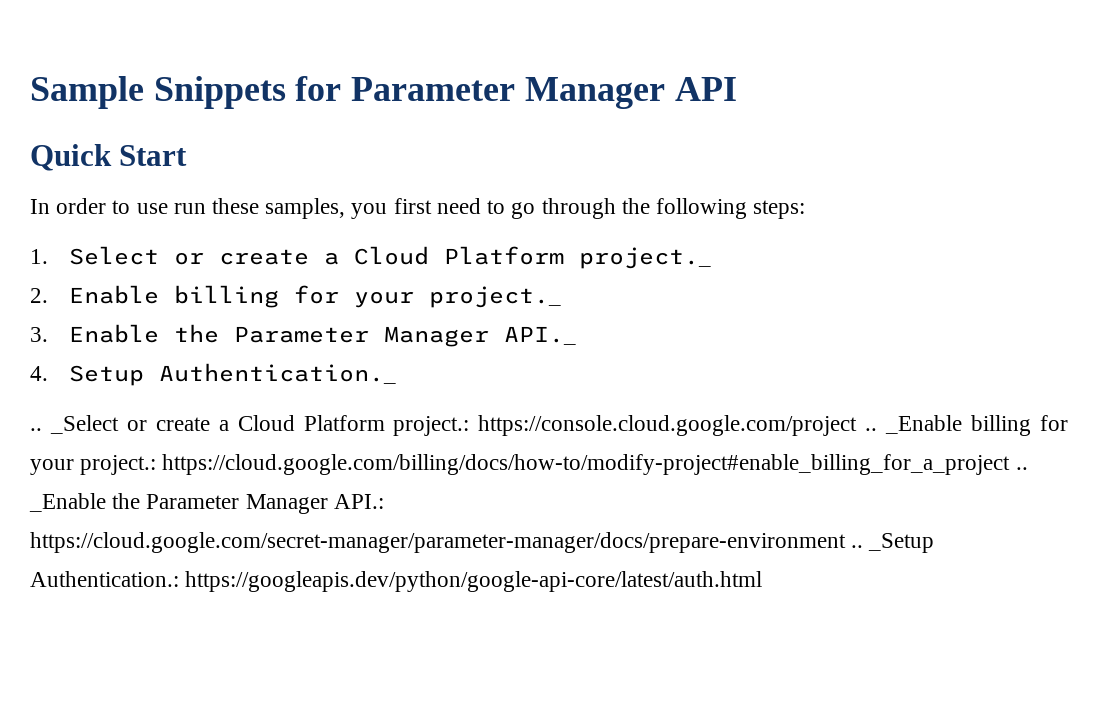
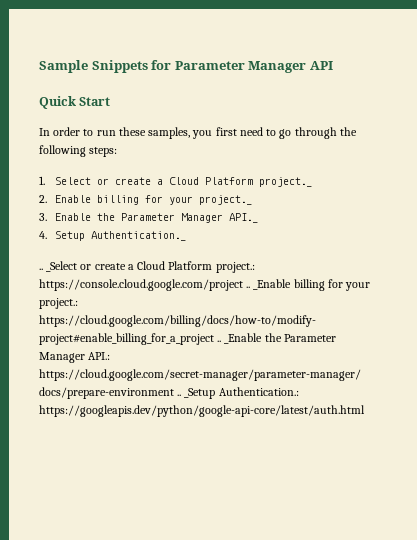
[136,203,168,214] use -> (94, 132) none

